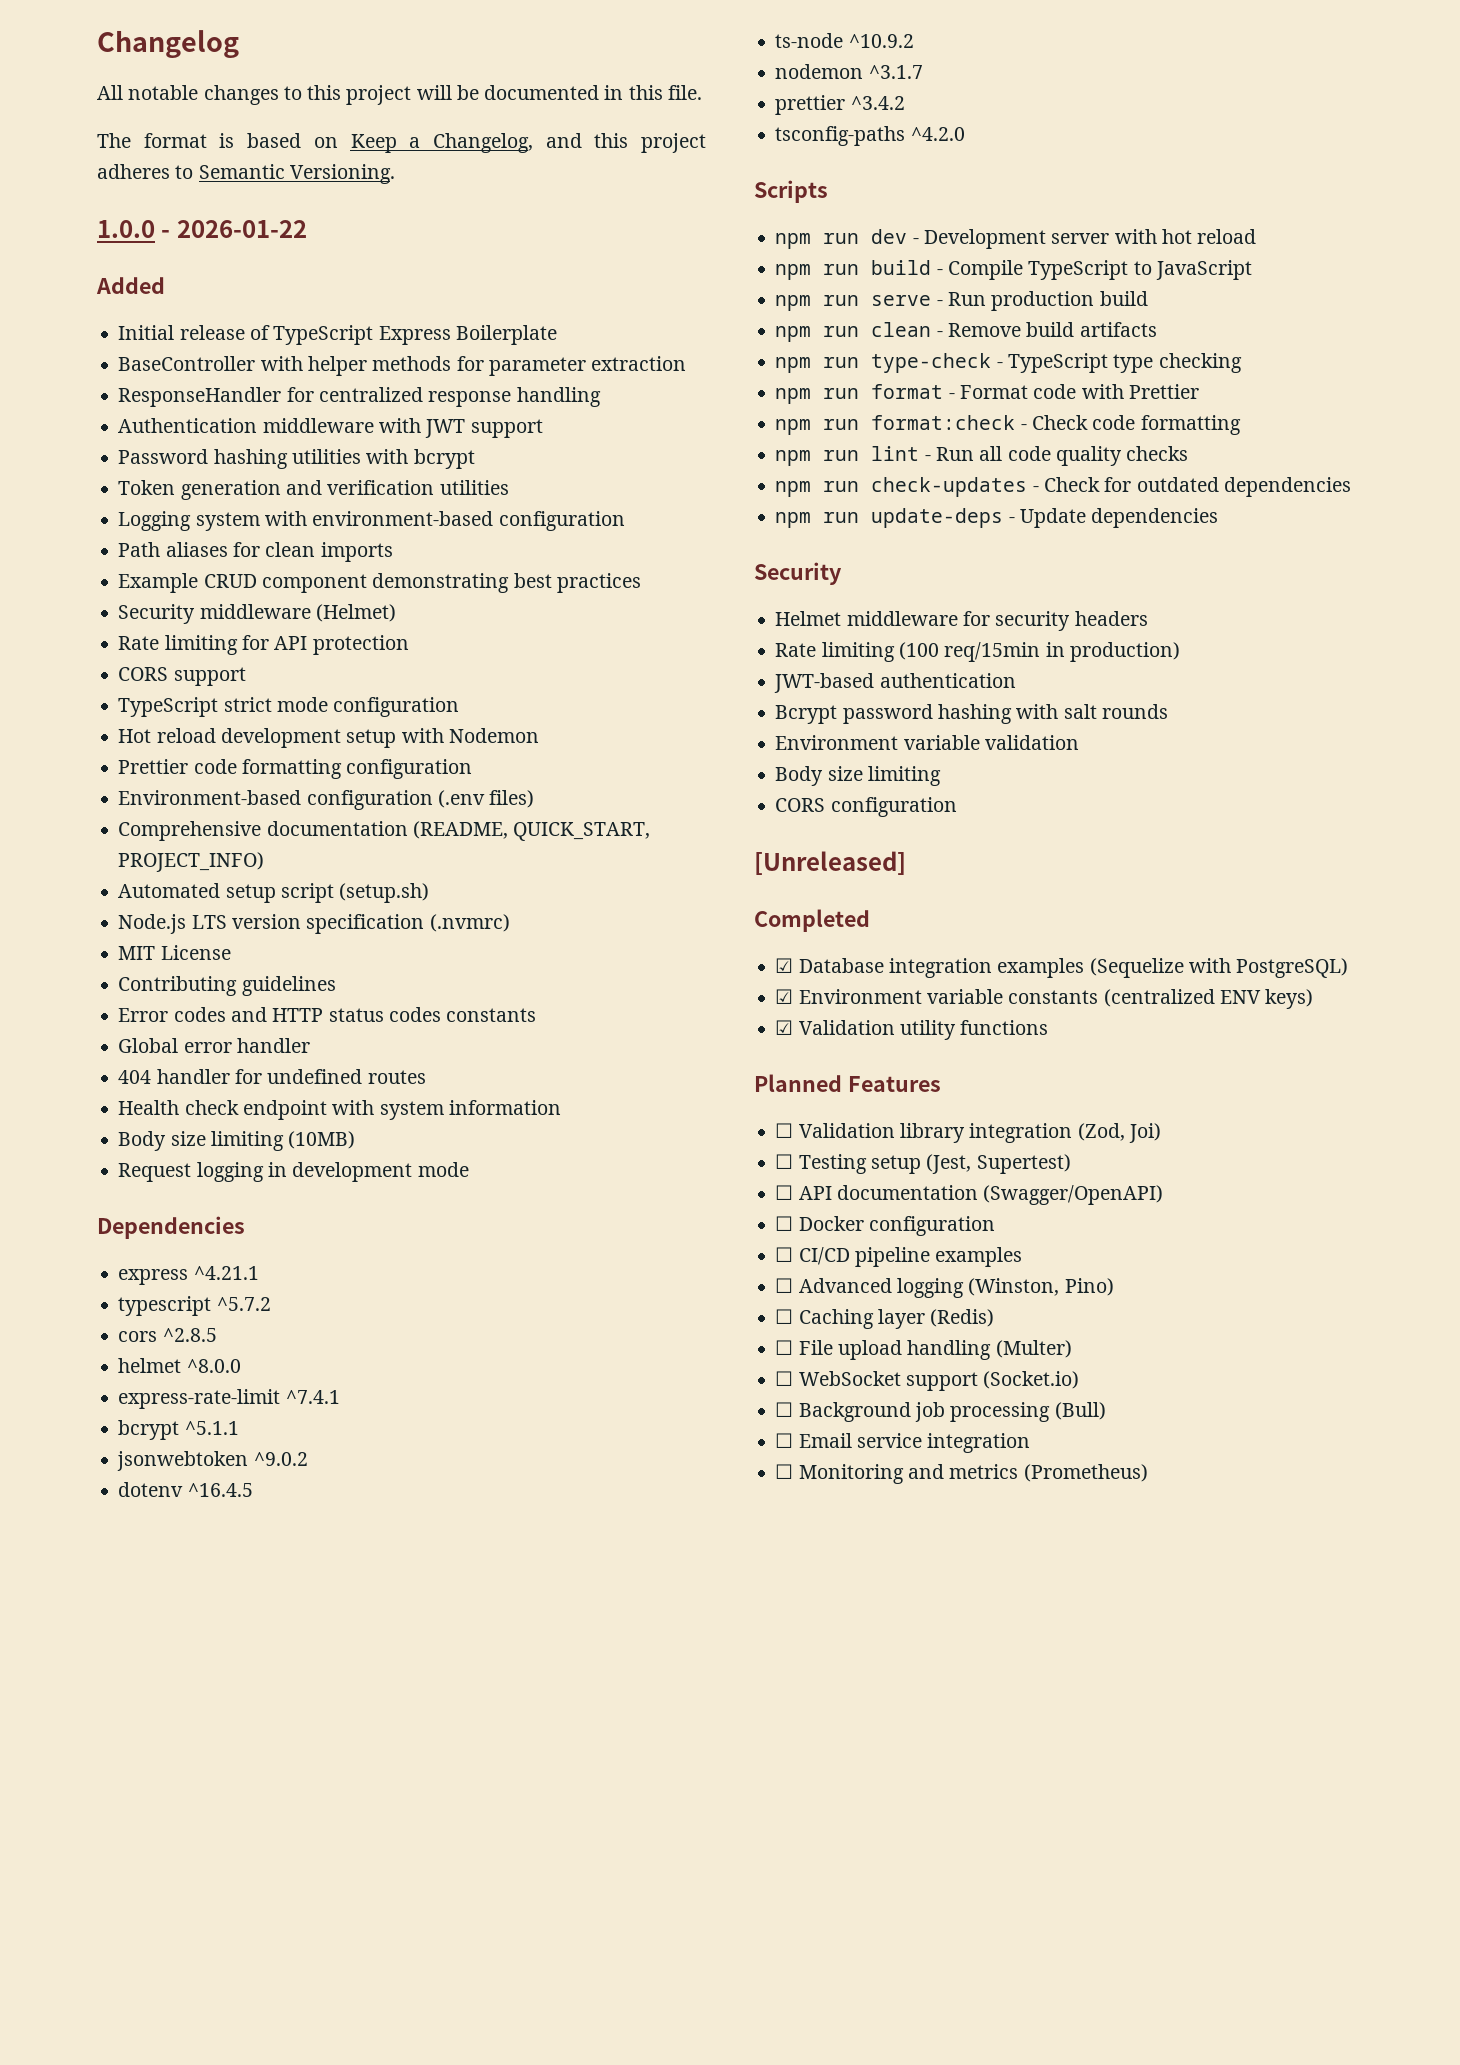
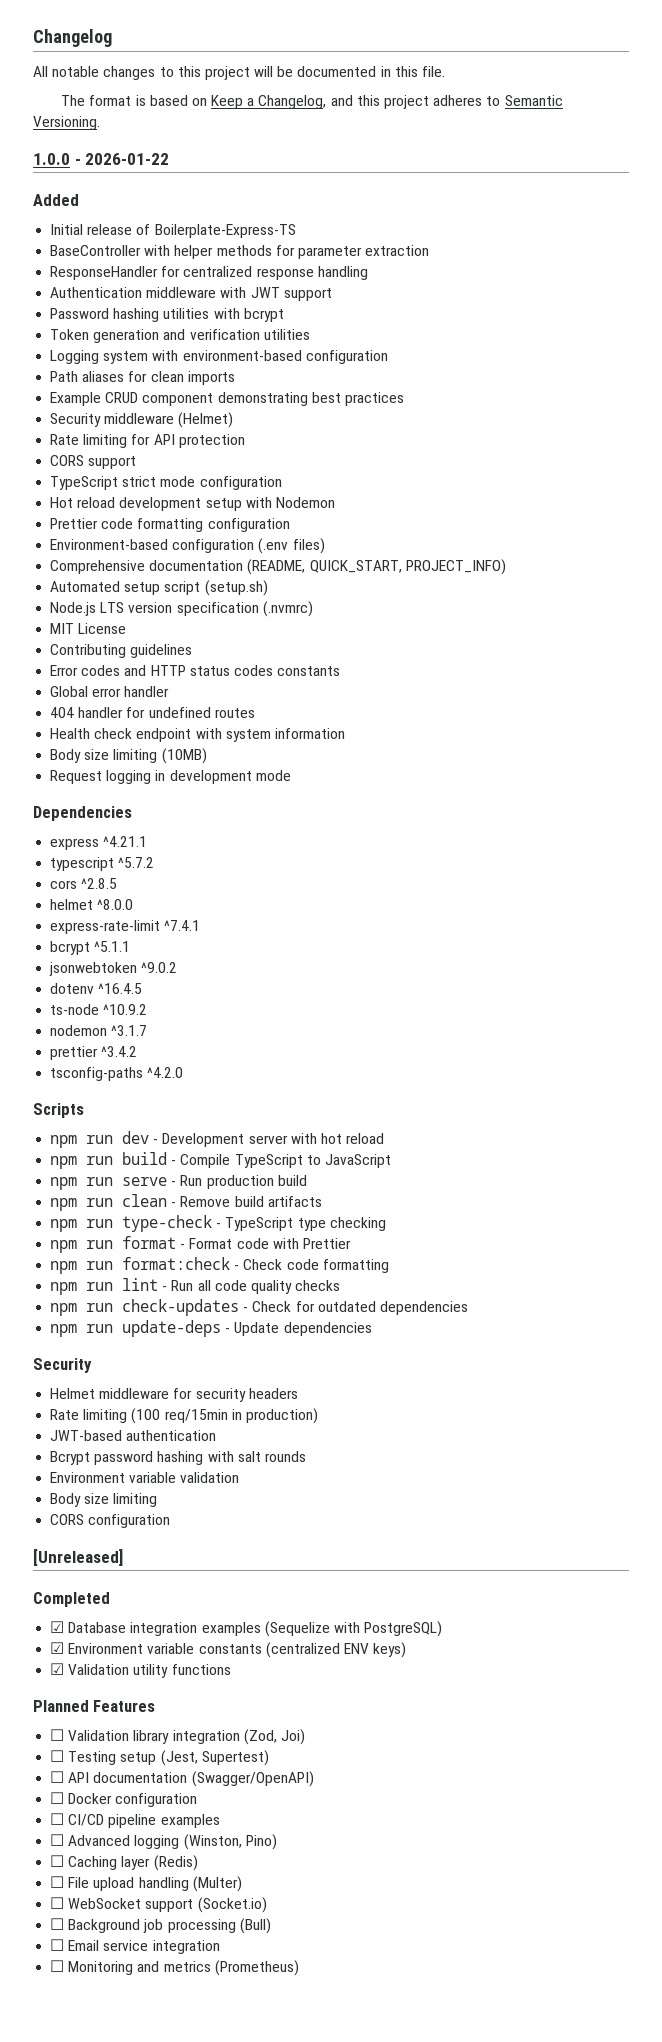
[273,325,557,345] TypeScript Express Boilerplate -> [154,224,296,238] Boilerplate-Express-TS

